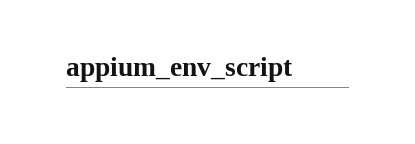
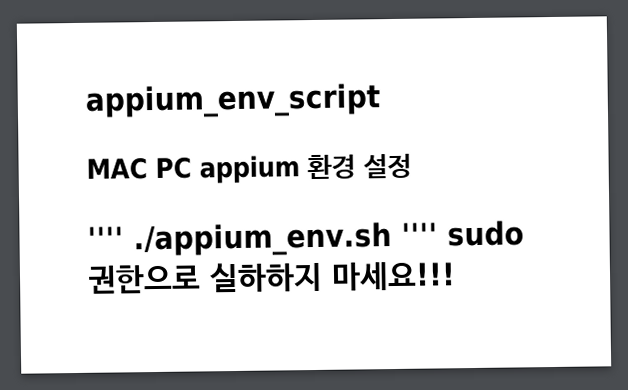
(293, 69) none -> [86,153,412,184] [87,220,524,258] [87,261,456,294] // MAC PC appium 환경 설정 // '''' ./appium_env.sh '''' sudo 권한으로 실하하지 마세요!!!

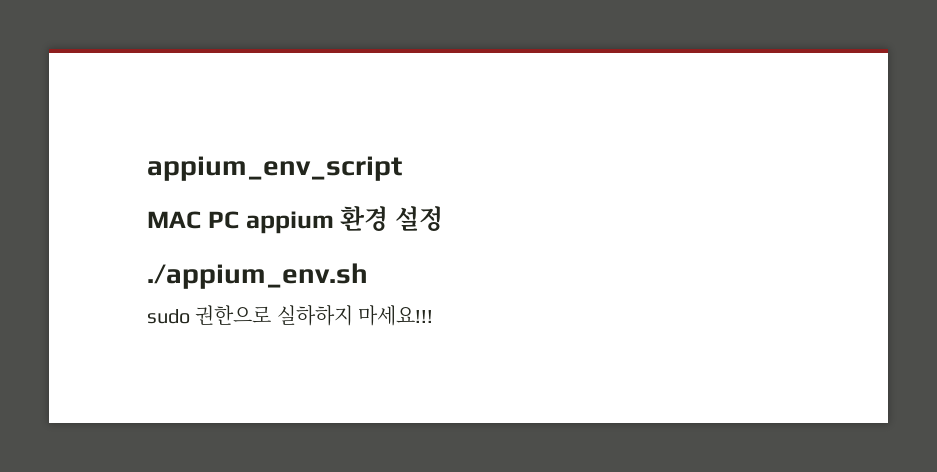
[87,226,124,250] '''' -> (443, 218) none
[400,222,438,246] '''' -> (368, 276) //

